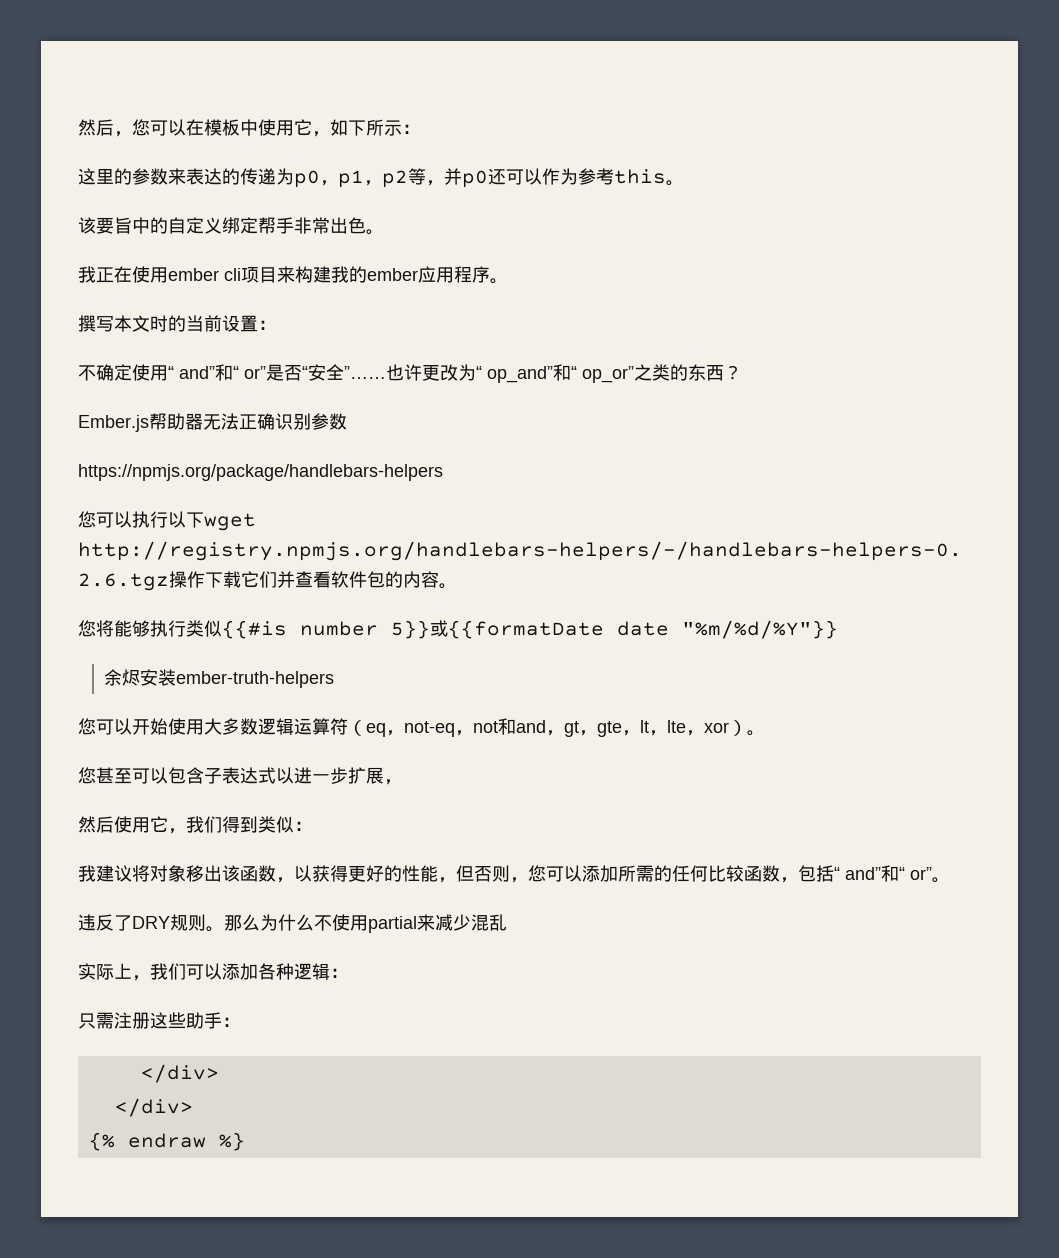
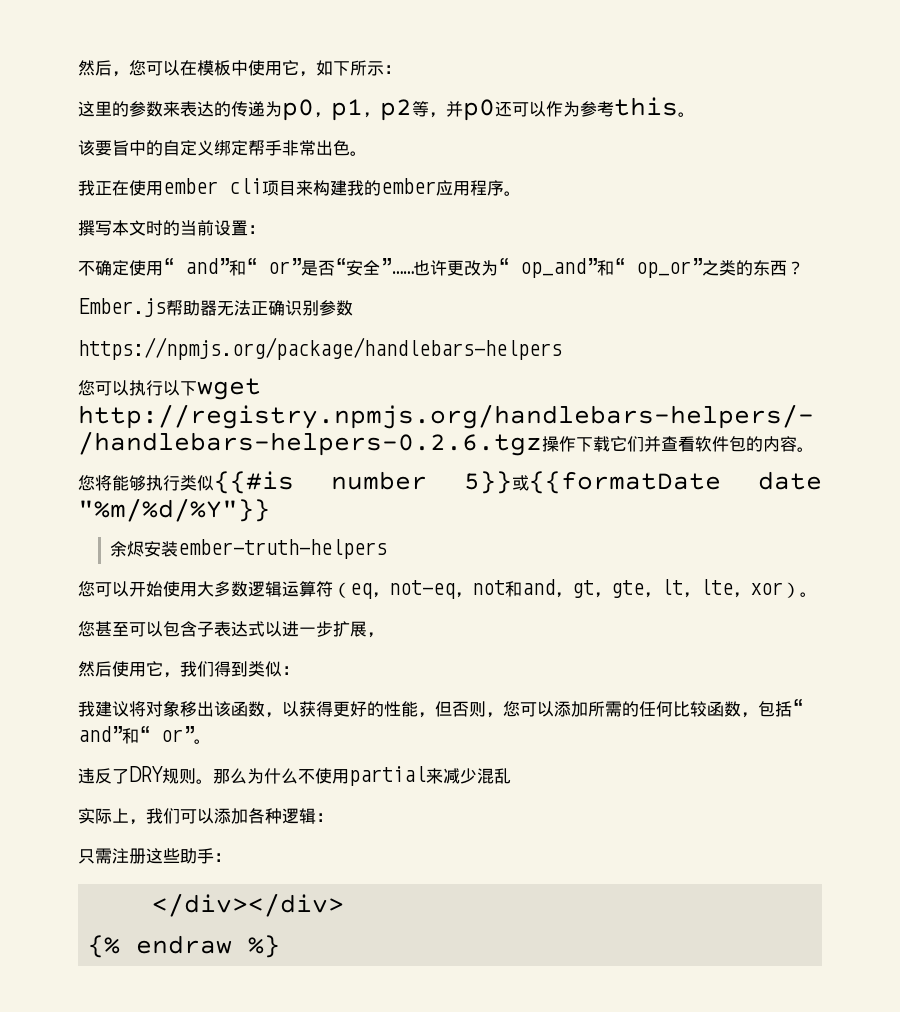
[140,1064,219,1083] [114,1098,193,1117] </div> // </div> -> [152,893,345,917] </div></div>

